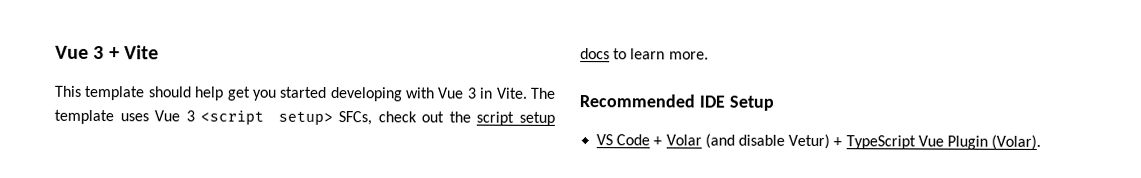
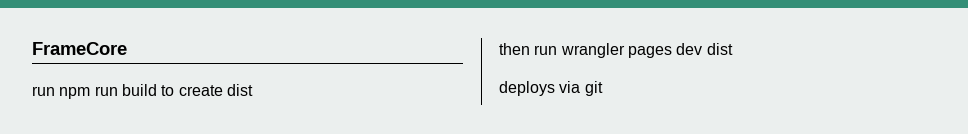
[55,45,159,60] [54,85,556,102] [54,109,556,126] [580,48,709,60] [579,94,774,111] [596,133,1042,150] Vue 3 + Vite // This template should help get you started developing with Vue 3 in Vite. The template uses Vue 3 <script setup> SFCs, check out the script setup docs to learn more. // Recommended IDE Setup // VS Code + Volar (and disable Vetur) + TypeScript Vue Plugin (Volar). -> [32,42,127,55] [32,84,253,99] [499,43,733,58] [499,81,603,96] FrameCore // run npm run build to create dist // then run wrangler pages dev dist // deploys via git

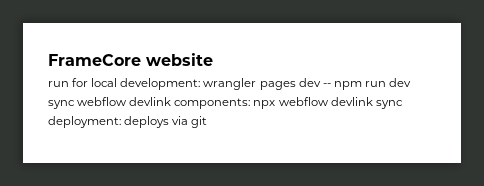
[32,84,253,99] [499,43,733,58] // run npm run build to create dist // then run wrangler pages dev dist // -> [146,53,213,66] [48,78,412,90] [48,97,403,109] [48,116,121,128] website // run for local development: wrangler pages dev -- npm run dev // sync webflow devlink components: npx webflow devlink sync // deployment:

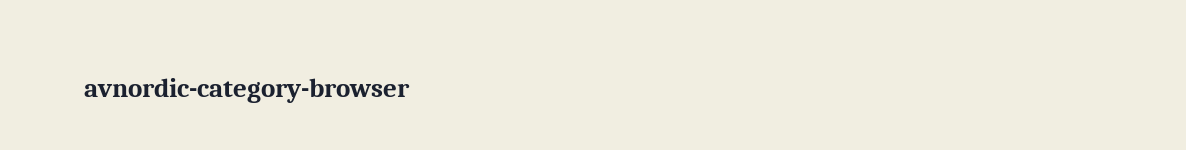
[48,53,213,66] [48,78,412,90] [48,97,403,109] [48,116,208,128] FrameCore website // run for local development: wrangler pages dev -- npm run dev // sync webflow devlink components: npx webflow devlink sync // deployment: deploys via git -> [84,78,410,103] avnordic-category-browser

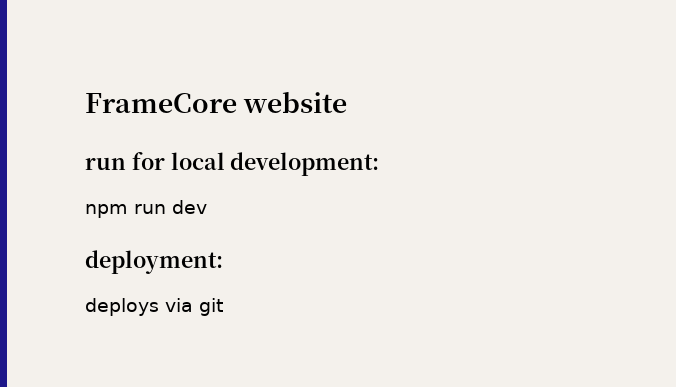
[84,78,410,103] avnordic-category-browser -> [85,91,348,113] [85,152,380,176] [85,200,207,218] [85,250,223,274] [85,298,223,316] FrameCore website // run for local development: // npm run dev // deployment: // deploys via git

